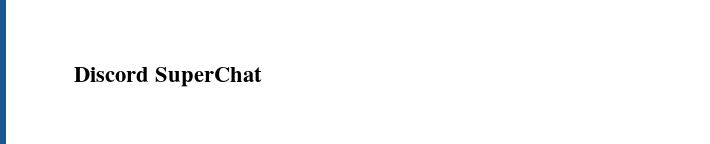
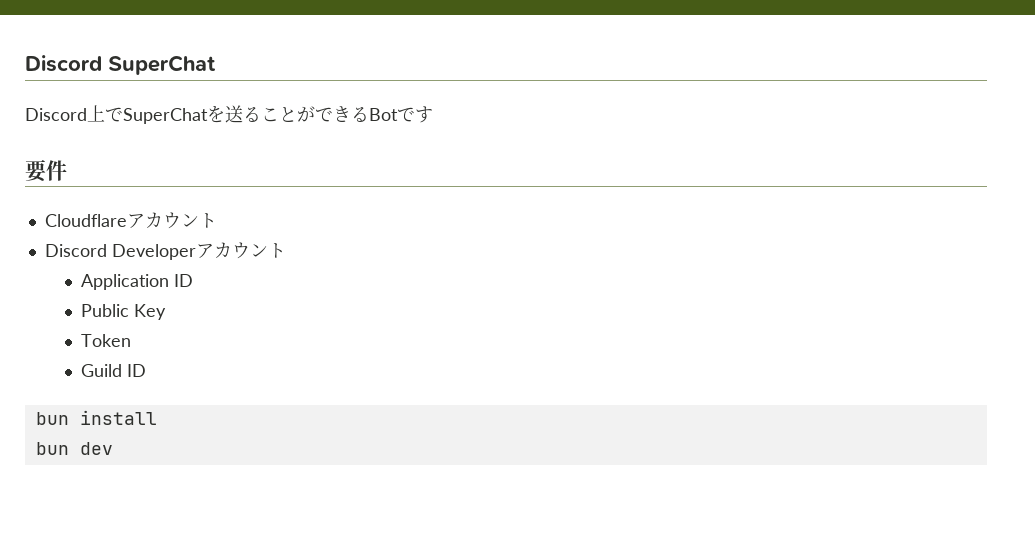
(263, 77) none -> [25,105,433,124] [25,159,67,182] [44,212,217,229] [44,242,286,260] [80,274,193,290] [80,304,166,320] [80,334,131,347] [80,364,146,377] [35,410,157,425] [35,442,113,455] // Discord上でSuperChatを送ることができるBotです // 要件 // Cloudflareアカウント // Discord Developerアカウント // Application ID // Public Key // Token // Guild ID // bun install // bun dev

